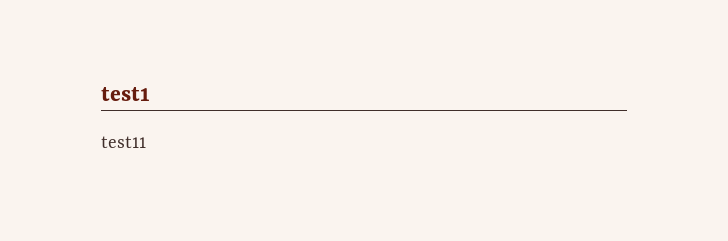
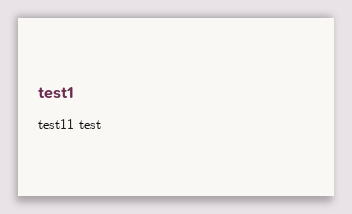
(146, 142) none -> [79,120,101,129] test

